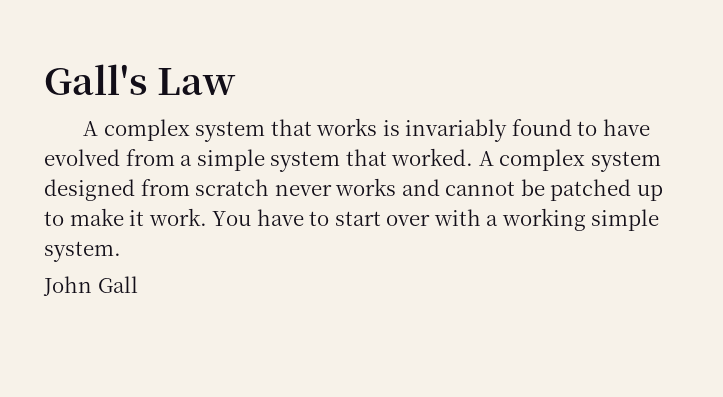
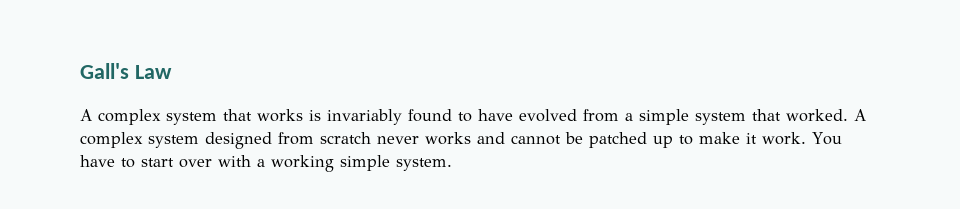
[43,276,138,296] // John Gall -> (452, 164) none

